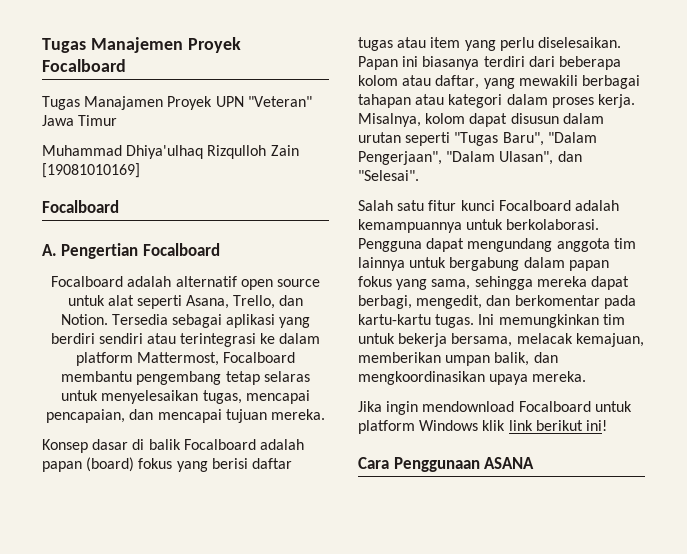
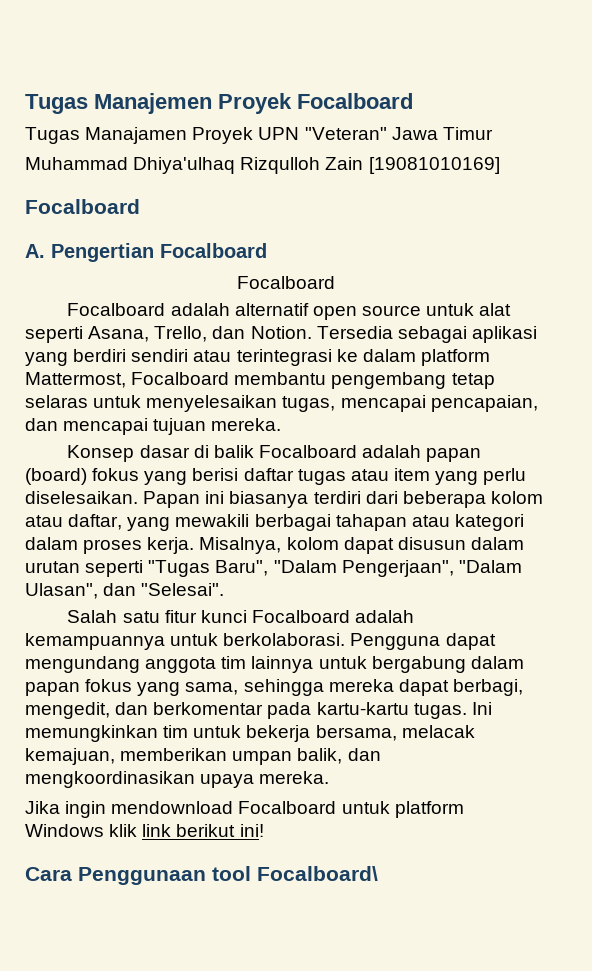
(124, 281) none -> [67,303,166,316] // Focalboard
[484,457,535,469] ASANA -> [212,866,378,881] tool Focalboard\

